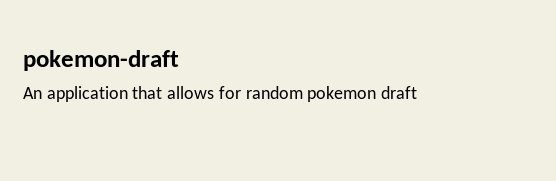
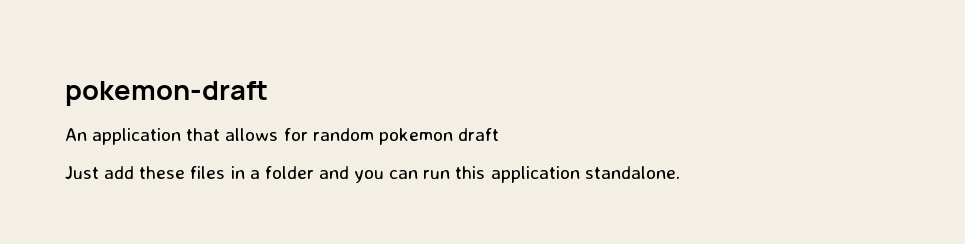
(418, 92) none -> [65,166,680,183] // Just add these files in a folder and you can run this application standalone.

